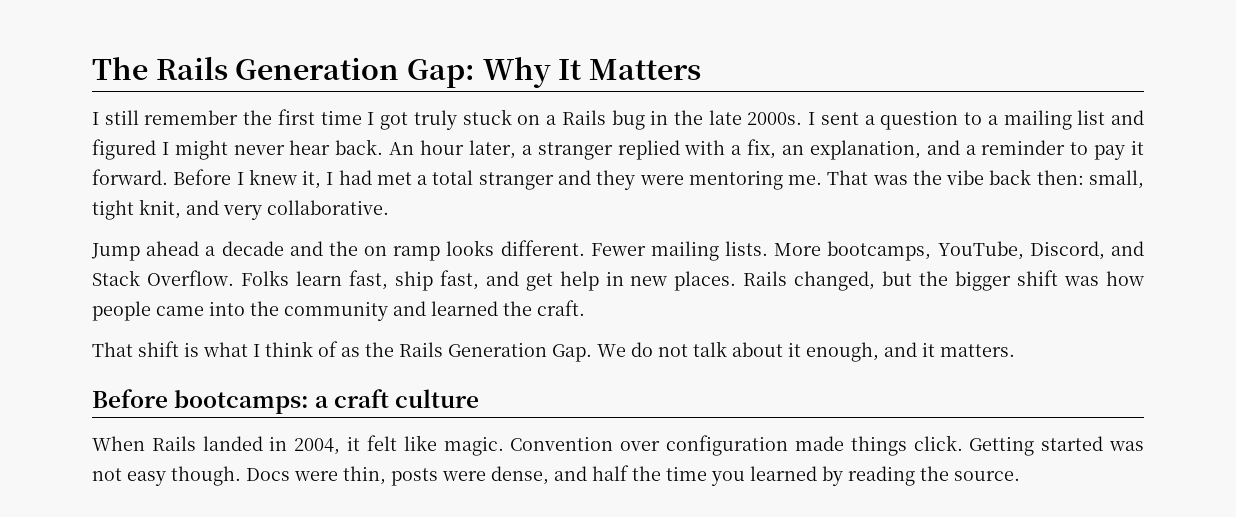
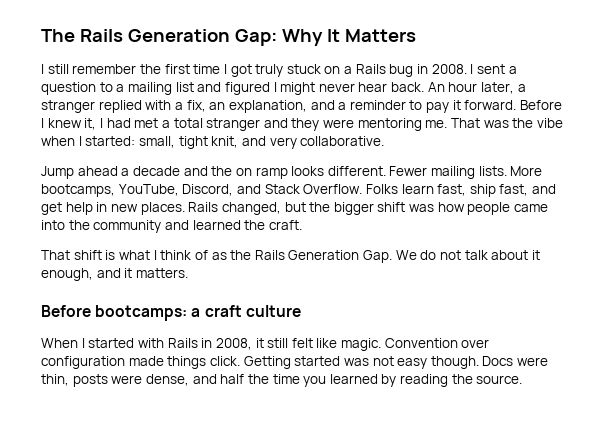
[673,110,803,125] the late 2000s. -> [431,64,467,74] 2008.
[989,169,1084,185] back then: -> [41,136,136,146] when I started:
[151,436,361,455] Rails landed in 2004, it -> [81,338,289,350] I started with Rails in 2008, it still

